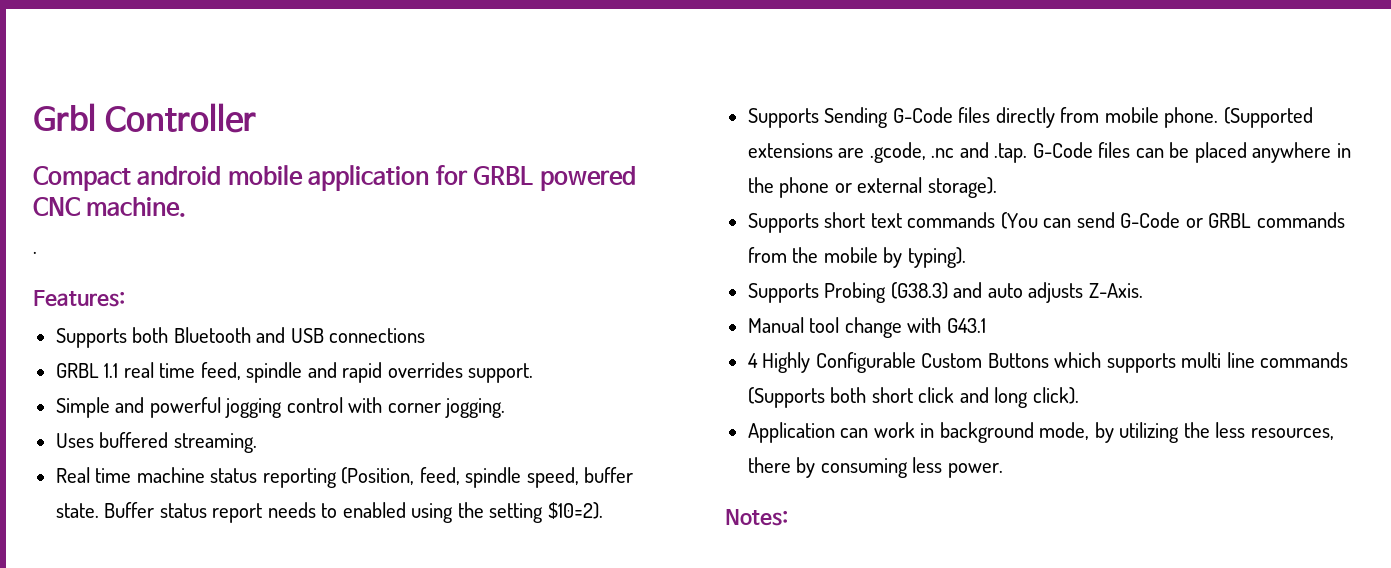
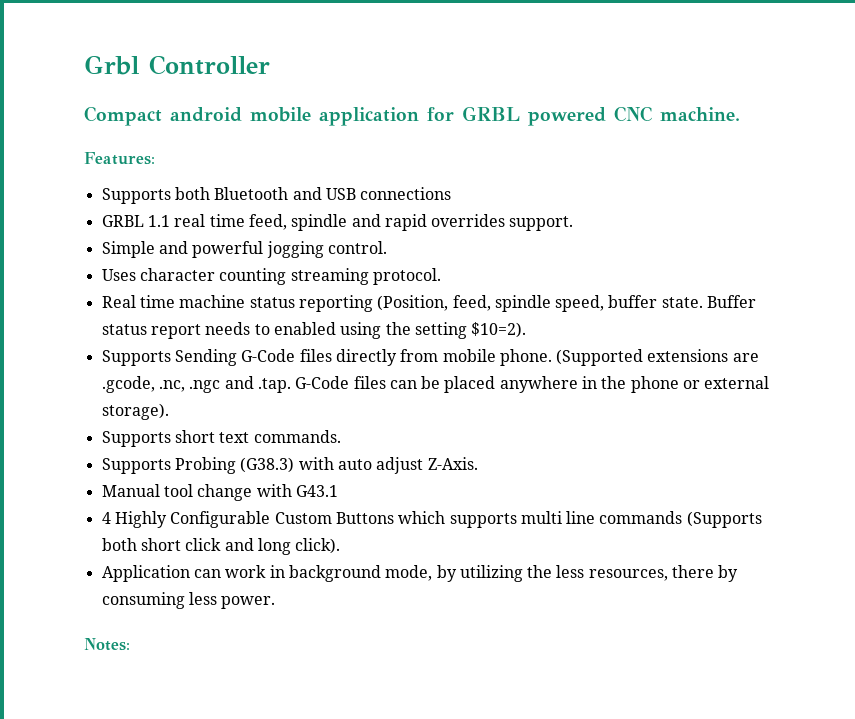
[33,251,37,254] // . -> (740, 114) none
[286,397,506,418] [55,432,257,453] control with corner jogging. // Uses buffered streaming. -> [327,241,387,254] [101,268,441,285] control. // Uses character counting streaming protocol.
[931,148,955,158] .nc -> [158,380,221,393] .nc, .ngc
[907,212,1345,229] [747,247,966,268] commands (You can send G-Code or GRBL commands from the mobile by typing). -> [253,430,341,443] commands.
[953,282,1084,303] and auto adjusts -> [298,457,424,474] with auto adjust

